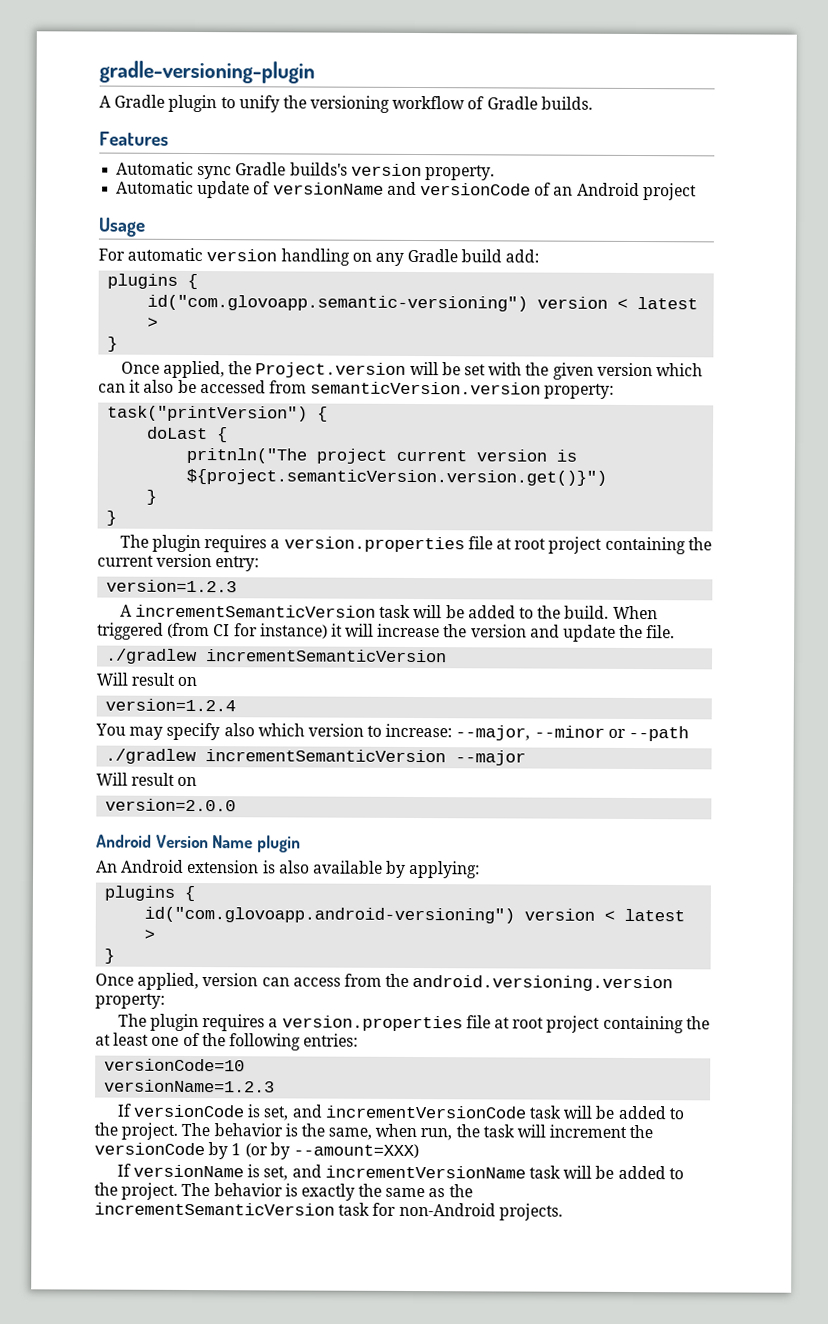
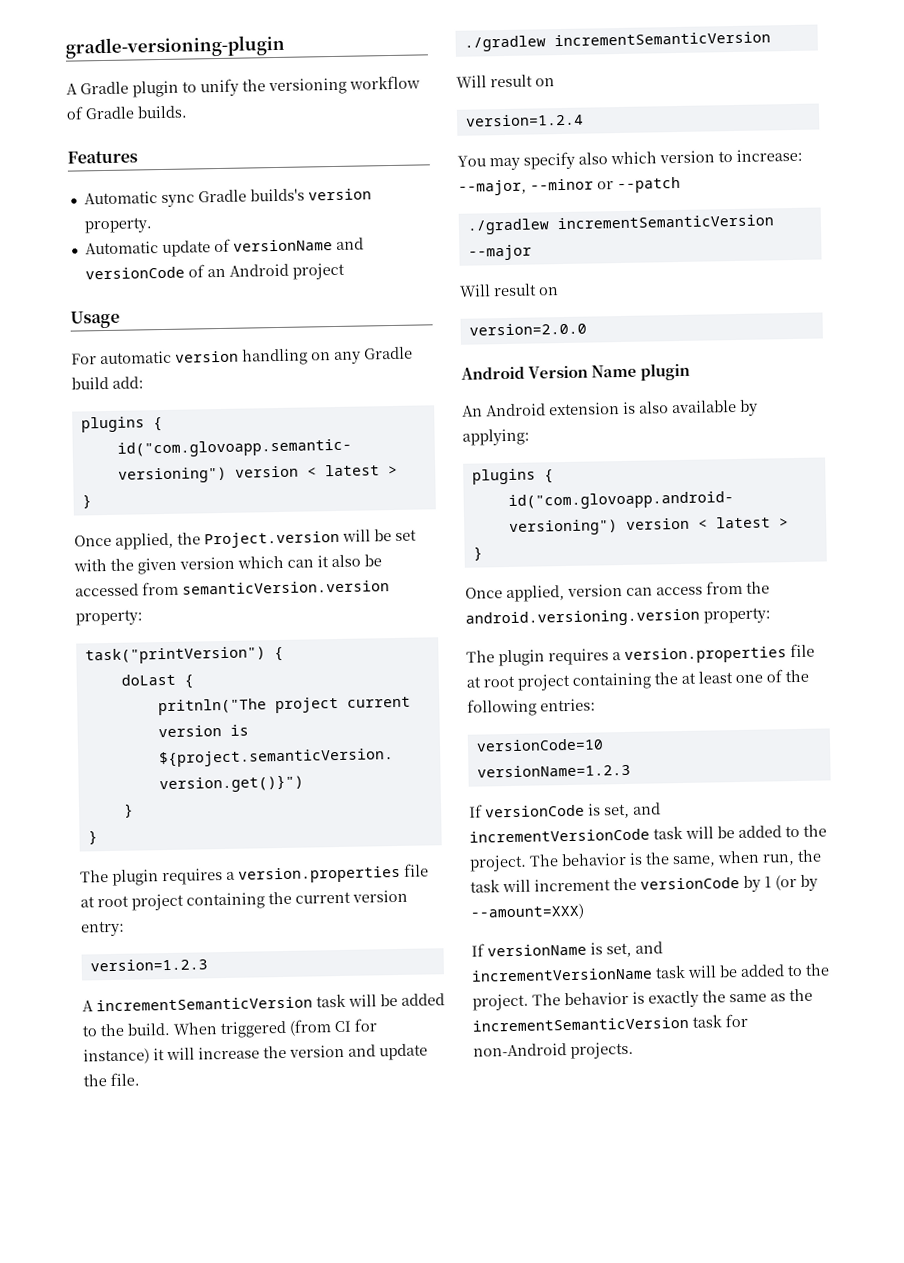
[628,725,690,742] --path -> [617,176,681,194] --patch

